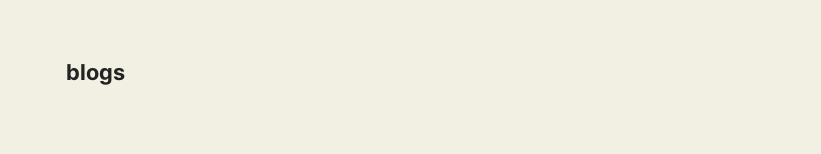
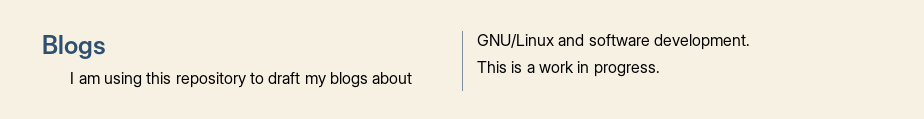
[66,64,125,85] blogs -> [42,35,106,59] [70,72,413,88] [477,34,750,50] [477,61,660,77] Blogs // I am using this repository to draft my blogs about GNU/Linux and software development. // This is a work in progress.

